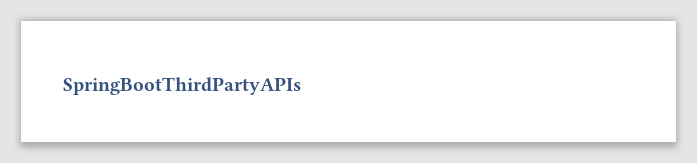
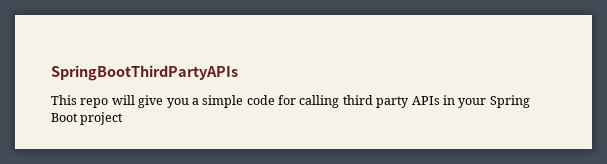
(301, 86) none -> [51,95,530,108] [51,112,124,125] // This repo will give you a simple code for calling third party APIs in your Spring Boot project

